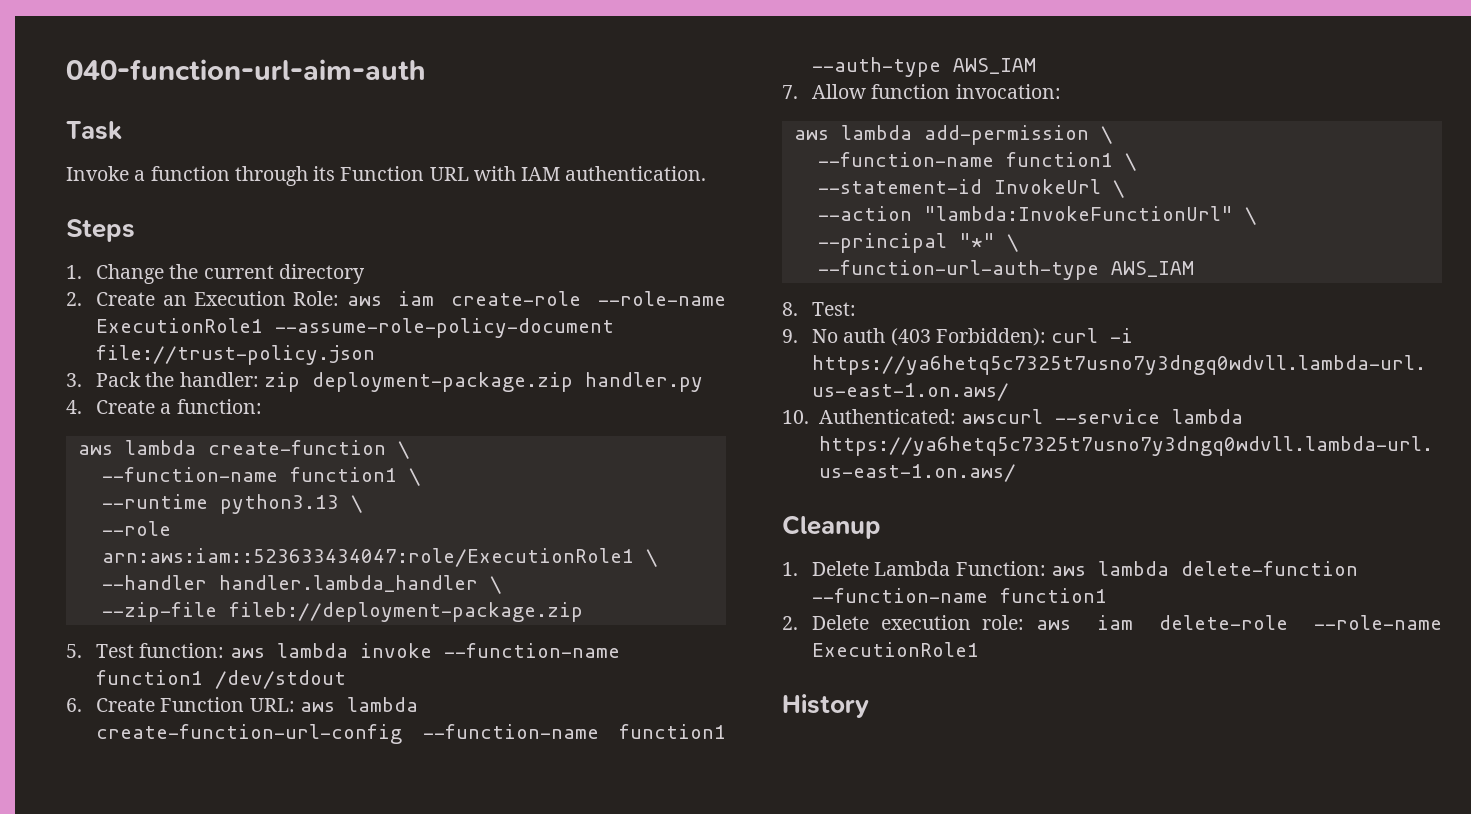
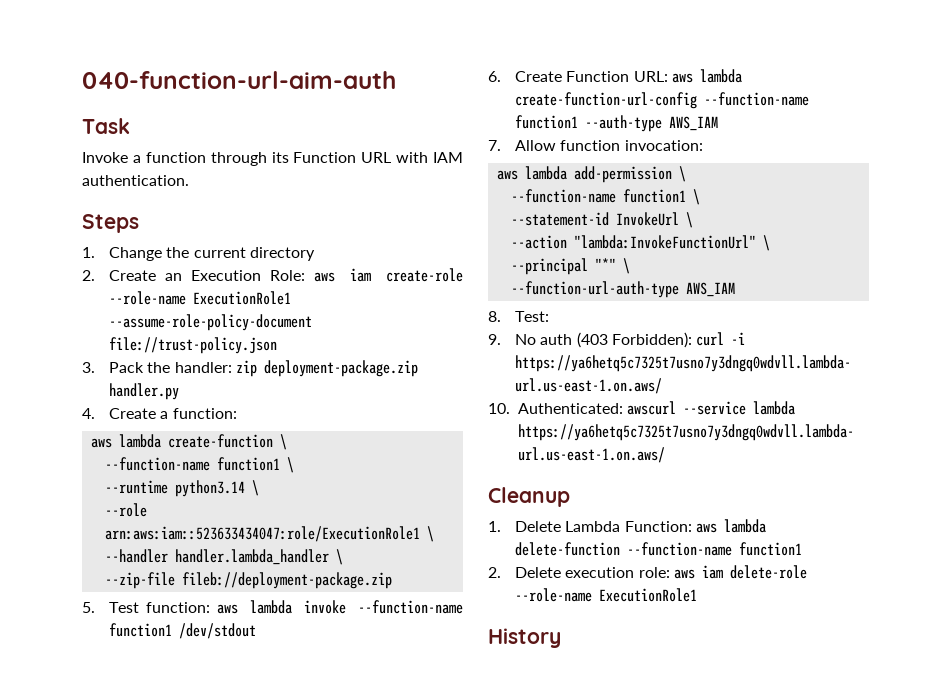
[219,494,339,514] python3.13 -> [175,480,246,497] python3.14

